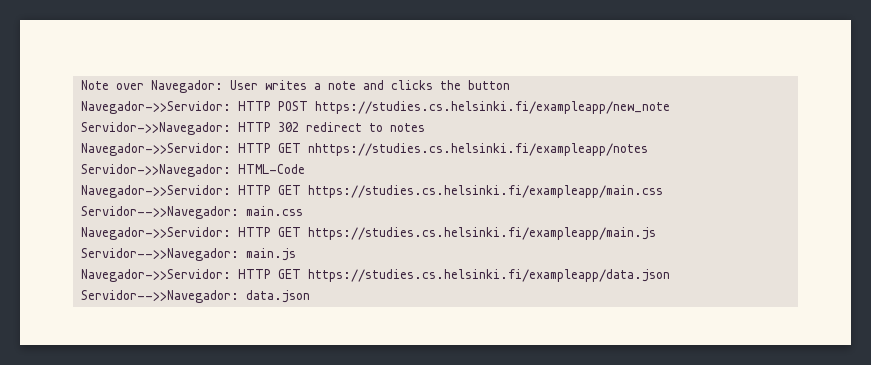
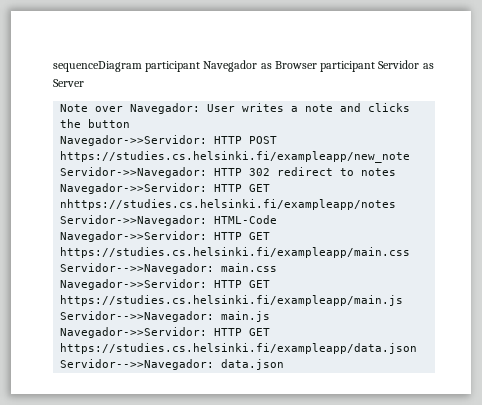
(80, 85) none -> [53,60,434,72] [53,79,84,87] sequenceDiagram participant Navegador as Browser participant Servidor as Server //

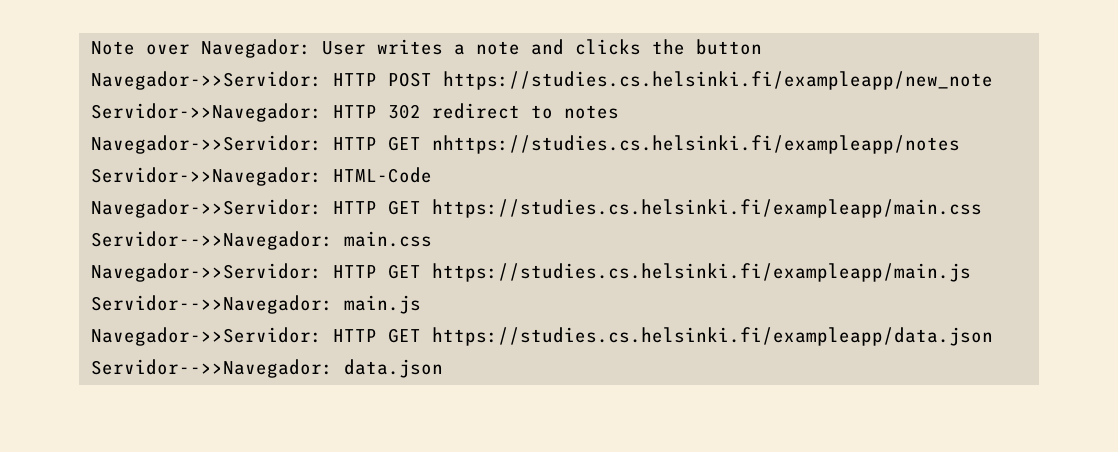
[53,60,434,72] [53,79,84,87] sequenceDiagram participant Navegador as Browser participant Servidor as Server // -> (91, 48) none

